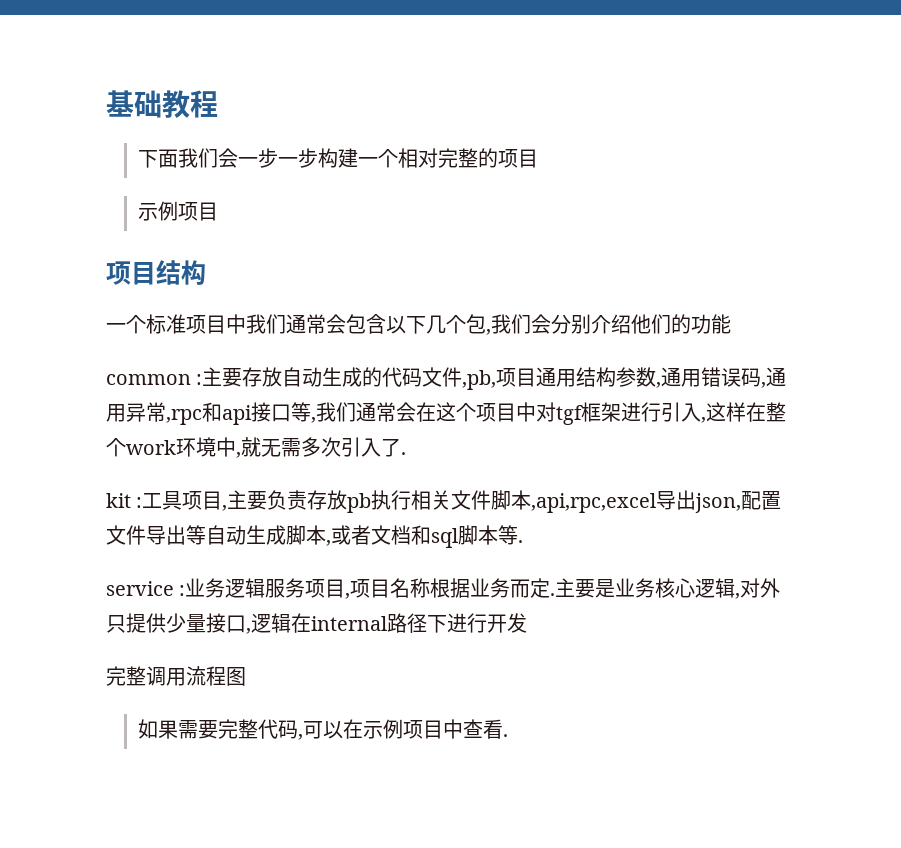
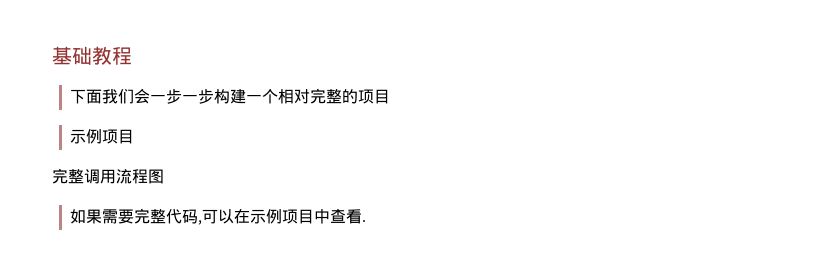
[106,260,206,285] [106,314,731,335] [106,367,787,390] [106,402,786,425] [106,437,406,458] [106,490,782,513] [106,525,523,548] [106,578,781,599] [106,613,527,634] // 项目结构 // 一个标准项目中我们通常会包含以下几个包,我们会分别介绍他们的功能 // common :主要存放自动生成的代码文件,pb,项目通用结构参数,通用错误码,通用异常,rpc和api接口等,我们通常会在这个项目中对tgf框架进行引入,这样在整个work环境中,就无需多次引入了. // kit :工具项目,主要负责存放pb执行相关文件脚本,api,rpc,excel导出json,配置文件导出等自动生成脚本,或者文档和sql脚本等. // service :业务逻辑服务项目,项目名称根据业务而定.主要是业务核心逻辑,对外只提供少量接口,逻辑在internal路径下进行开发 -> (135, 136) none

